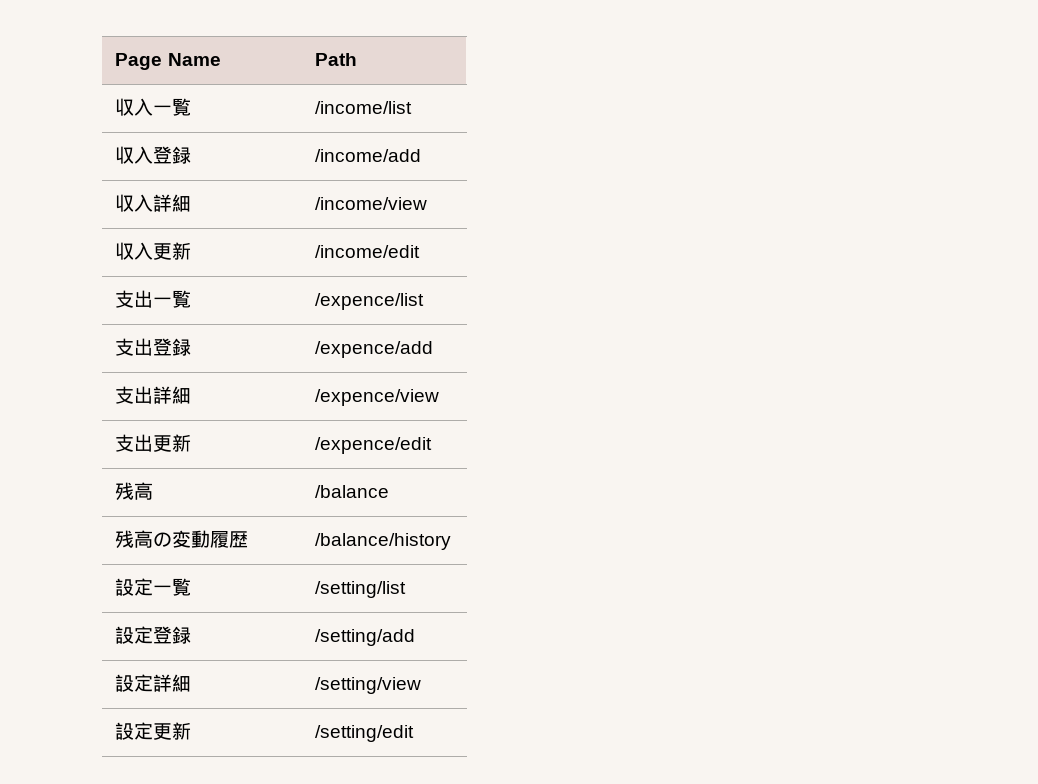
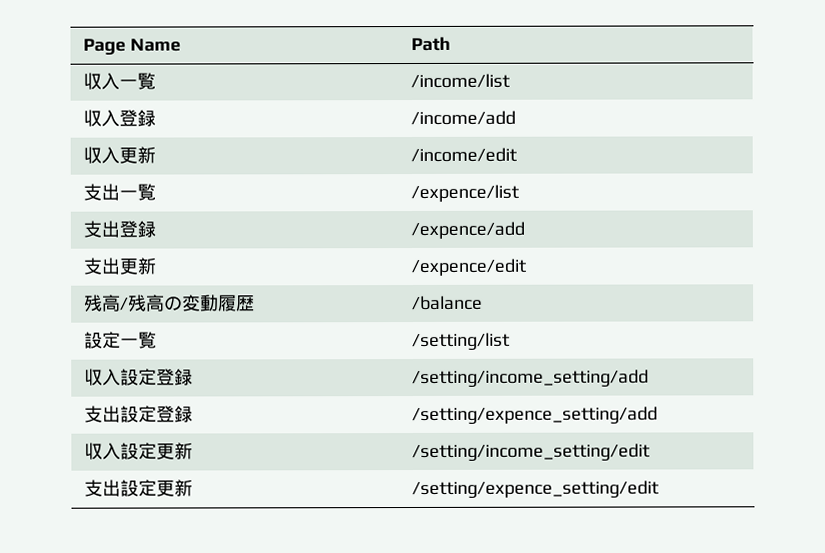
[115,194,192,212] [315,197,428,210] // 収入詳細 | /income/view -> (516, 118) none
[115,386,192,404] [315,389,440,406] // 支出詳細 | /expence/view -> (525, 230) none
[315,485,390,498] | /balance // -> [119,297,129,311] /
[315,533,452,550] /balance/history -> [411,295,483,311] /balance
[115,626,192,644] [315,629,416,646] [115,674,192,692] [315,677,422,694] [115,722,192,740] [315,725,415,742] 設定登録 | /setting/add // 設定詳細 | /setting/view // 設定更新 | /setting/edit -> [83,368,193,386] [411,369,649,388] [83,405,193,423] [411,406,658,425] [83,442,193,460] [411,443,650,462] [83,479,193,497] [411,480,659,499] 収入設定登録 | /setting/income_setting/add // 支出設定登録 | /setting/expence_setting/add // 収入設定更新 | /setting/income_setting/edit // 支出設定更新 | /setting/expence_setting/edit

